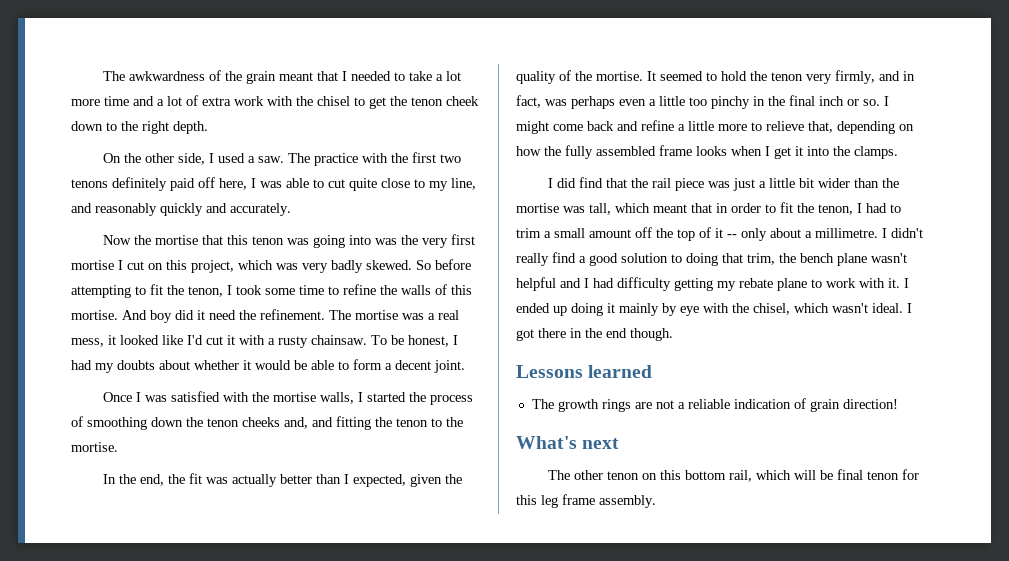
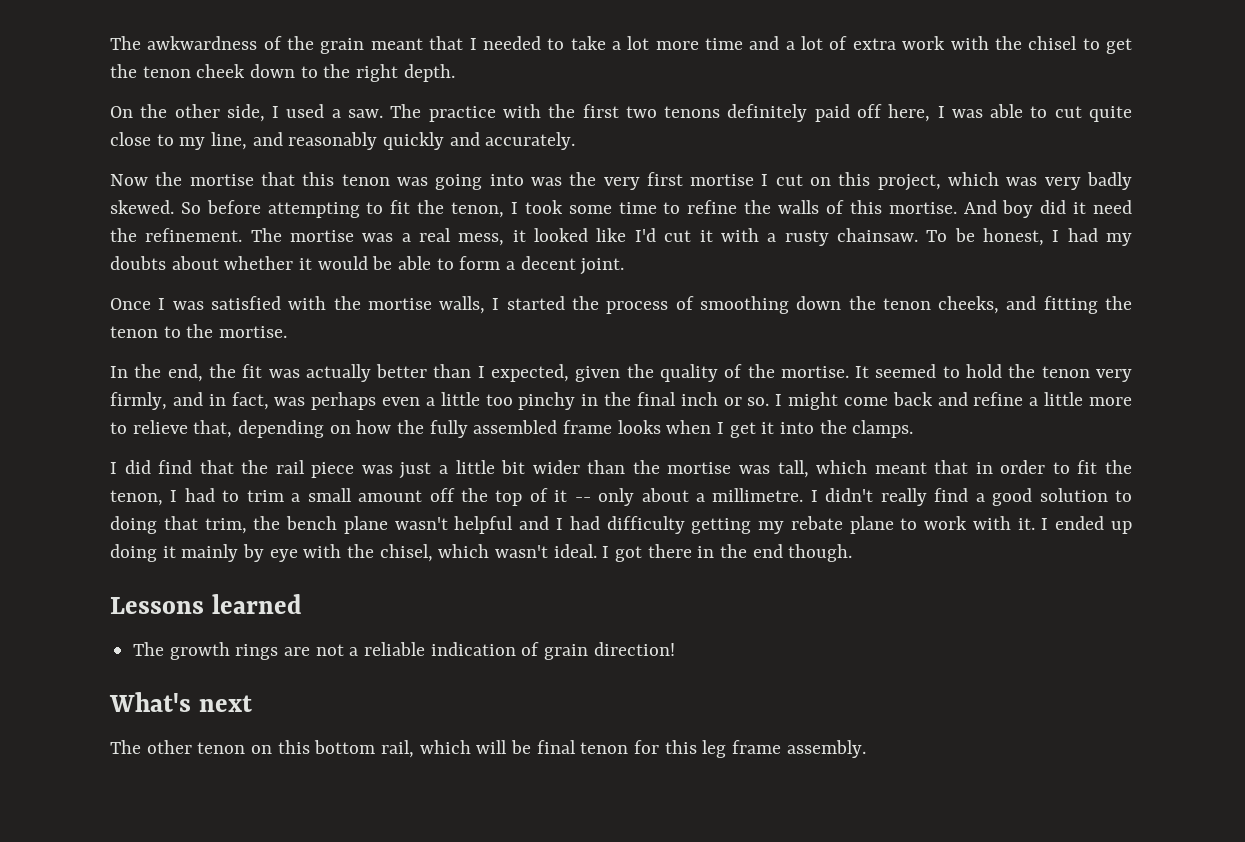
[242,417,308,429] cheeks and, -> [938,296,1000,314] cheeks,

